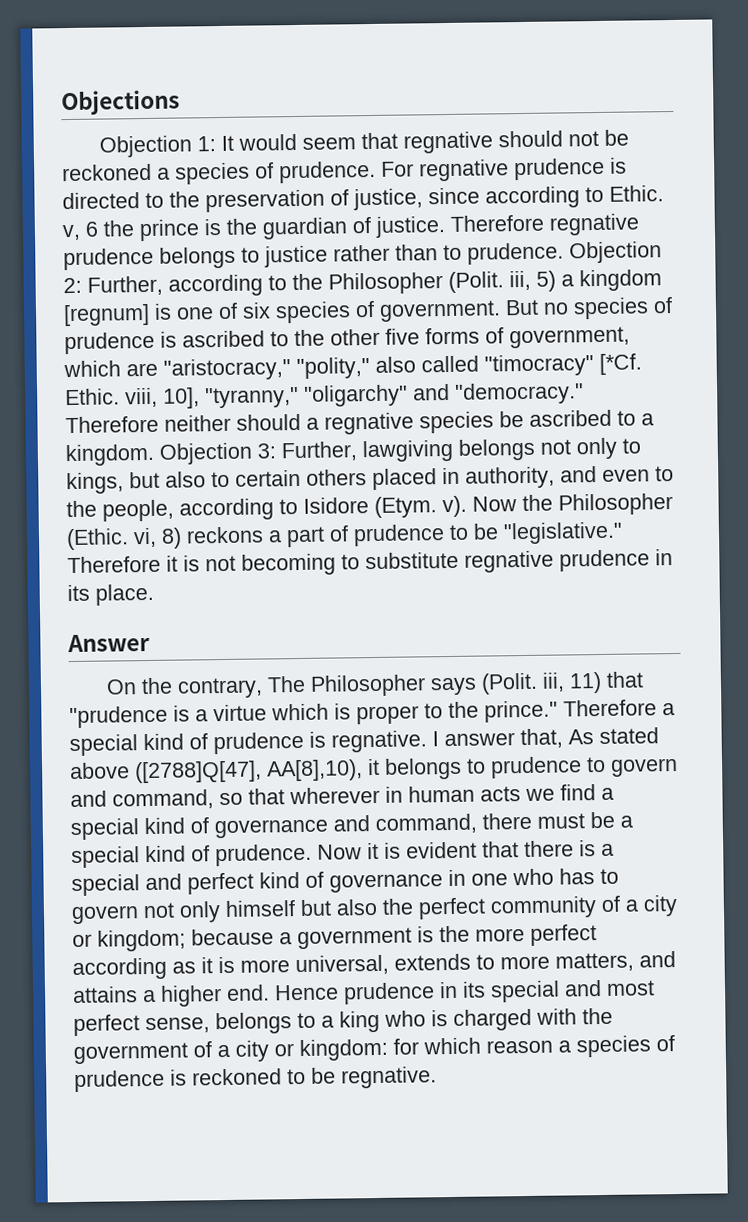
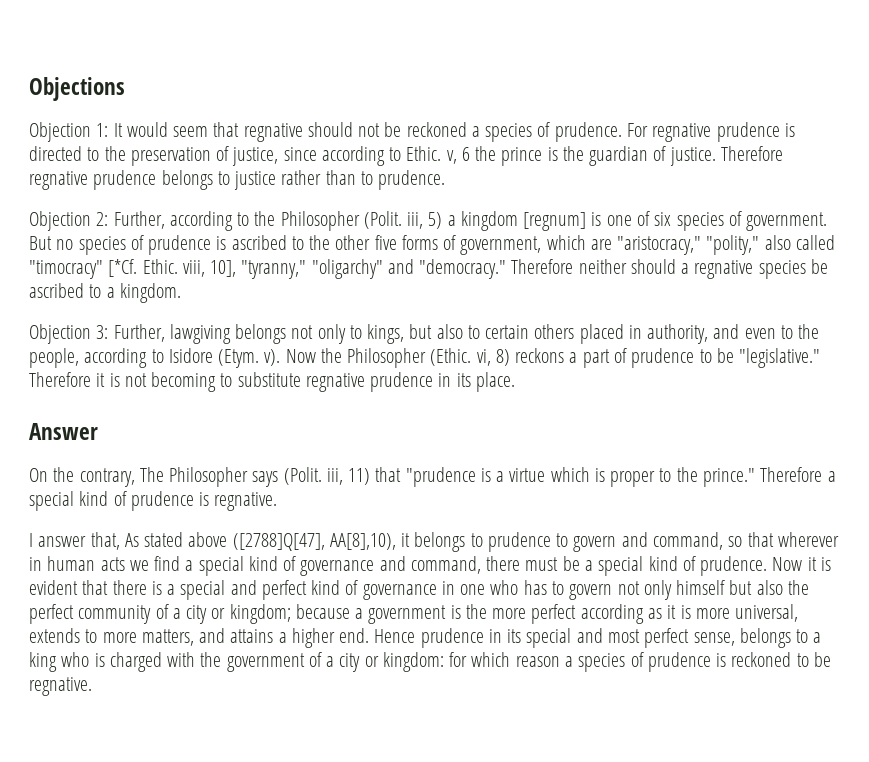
(564, 253) none -> (446, 180) //
(155, 455) none -> (181, 293) //
(427, 741) none -> (278, 501) //

